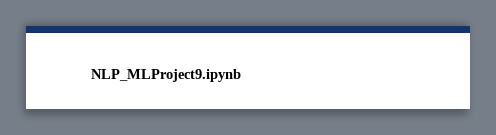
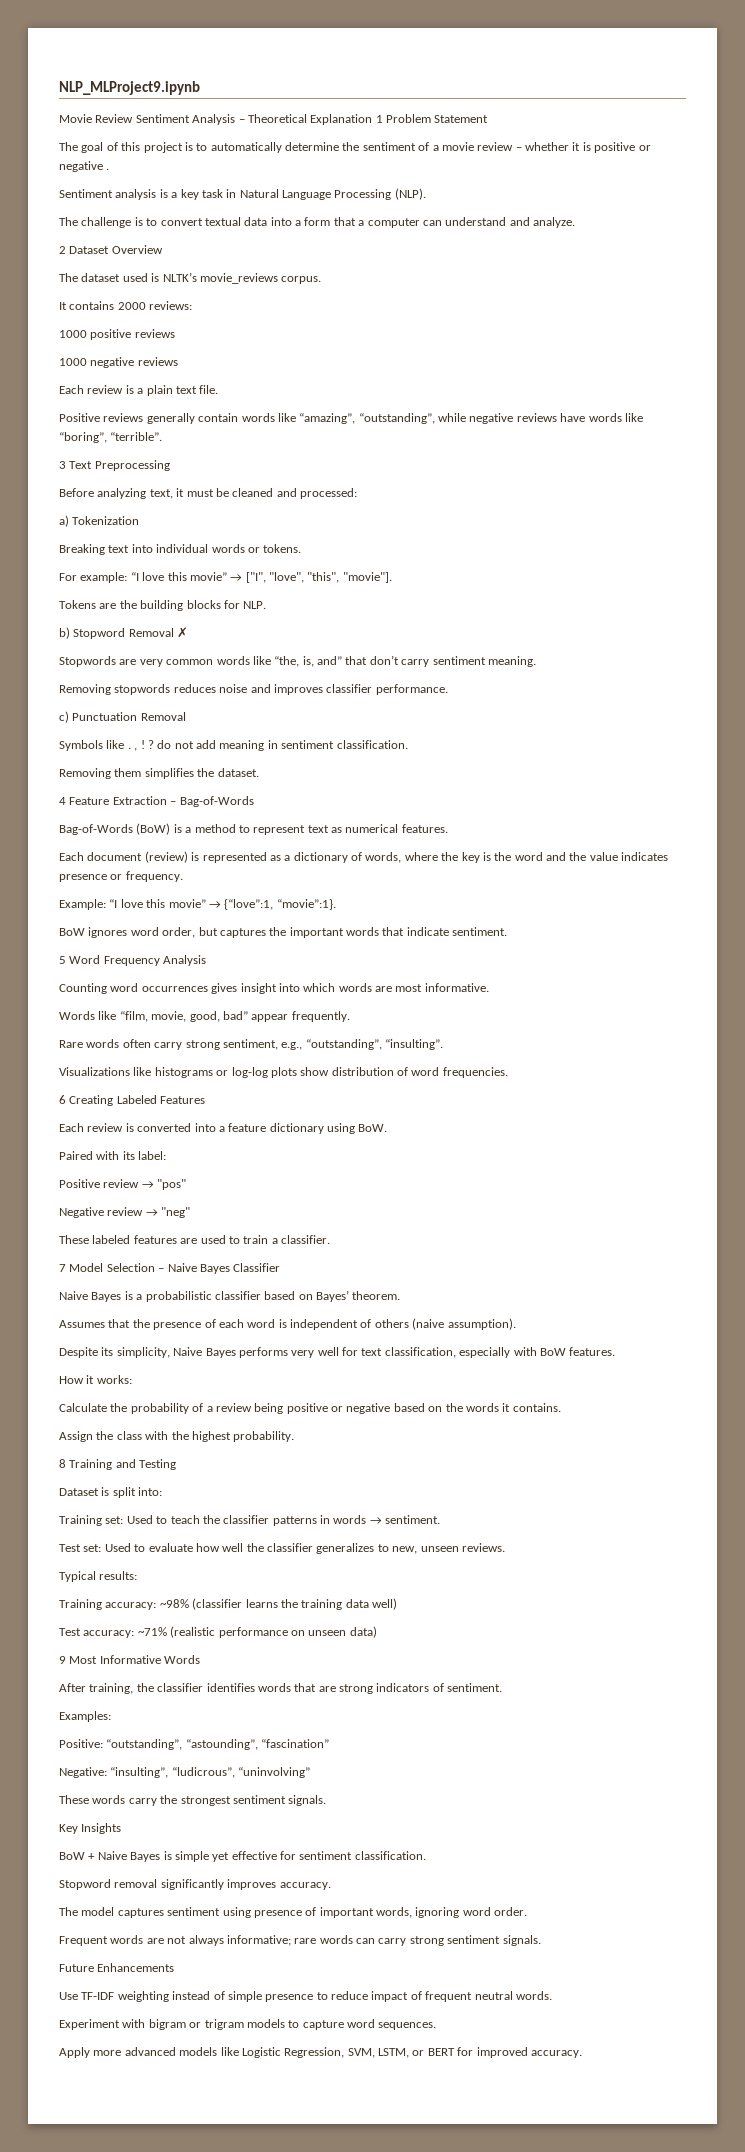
(241, 75) none -> [59,114,489,125] [59,142,651,153] [59,161,110,172] [59,188,426,200] [59,217,575,228] [59,245,163,254] [59,272,322,284] [59,301,193,310] [59,329,175,340] [59,357,178,368] [59,385,219,396] [59,413,643,424] [59,432,163,443] [59,460,170,471] [59,488,357,499] [59,515,140,527] [59,544,302,555] [59,572,392,583] [59,600,267,611] [59,627,189,639] [59,655,536,667] [59,684,448,695] [59,711,186,723] [59,740,408,751] [59,768,259,779] [59,796,254,807] [59,823,448,835] [59,851,669,863] [59,871,183,882] [59,899,336,910] [59,927,508,938] [59,955,207,966] [59,983,489,994] [59,1011,350,1022] [59,1039,443,1050] [59,1067,508,1078] [59,1095,206,1106] [59,1123,388,1134] [59,1151,167,1160] [59,1179,187,1190] [59,1207,191,1218] [59,1235,330,1244] [59,1263,281,1274] [59,1290,401,1302] [59,1318,516,1330] [59,1347,616,1358] [59,1375,132,1384] [59,1403,561,1414] [59,1431,295,1442] [59,1459,177,1470] [59,1487,163,1498] [59,1515,441,1526] [59,1543,505,1554] [59,1571,138,1582] [59,1598,397,1610] [59,1626,377,1638] [59,1655,201,1664] [59,1683,503,1694] [59,1711,111,1722] [59,1739,330,1750] [59,1767,311,1778] [59,1795,327,1806] [59,1823,122,1834] [59,1851,426,1862] [59,1879,331,1890] [59,1907,528,1918] [59,1935,541,1946] [59,1963,175,1972] [59,1991,552,2002] [59,2019,437,2030] [59,2047,582,2058] // Movie Review Sentiment Analysis – Theoretical Explanation 1 Problem Statement // The goal of this project is to automatically determine the sentiment of a movie review – whether it is positive or negative . // Sentiment analysis is a key task in Natural Language Processing (NLP). // The challenge is to convert textual data into a form that a computer can understand and analyze. // 2 Dataset Overview // The dataset used is NLTK’s movie_reviews corpus. // It contains 2000 reviews: // 1000 positive reviews // 1000 negative reviews // Each review is a plain text file. // Positive reviews generally contain words like “amazing”, “outstanding”, while negative reviews have words like “boring”, “terrible”. // 3 Text Preprocessing // Before analyzing text, it must be cleaned and processed: // a) Tokenization // Breaking text into individual words or tokens. // For example: “I love this movie” → ["I", "love", "this", "movie"]. // Tokens are the building blocks for NLP. // b) Stopword Removal ✗ // Stopwords are very common words like “the, is, and” that don’t carry sentiment meaning. // Removing stopwords reduces noise and improves classifier performance. // c) Punctuation Removal // Symbols like . , ! ? do not add meaning in sentiment classification. // Removing them simplifies the dataset. // 4 Feature Extraction – Bag-of-Words // Bag-of-Words (BoW) is a method to represent text as numerical features. // Each document (review) is represented as a dictionary of words, where the key is the word and the value indicates presence or frequency. // Example: “I love this movie” → {“love”:1, “movie”:1}. // BoW ignores word order, but captures the important words that indicate sentiment. // 5 Word Frequency Analysis // Counting word occurrences gives insight into which words are most informative. // Words like “film, movie, good, bad” appear frequently. // Rare words often carry strong sentiment, e.g., “outstanding”, “insulting”. // Visualizations like histograms or log-log plots show distribution of word frequencies. // 6 Creating Labeled Features // Each review is converted into a feature dictionary using BoW. // Paired with its label: // Positive review → "pos" // Negative review → "neg" // These labeled features are used to train a classifier. // 7 Model Selection – Naive Bayes Classifier // Naive Bayes is a probabilistic classifier based on Bayes’ theorem. // Assumes that the presence of each word is independent of others (naive assumption). // Despite its simplicity, Naive Bayes performs very well for text classification, especially with BoW features. // How it works: // Calculate the probability of a review being positive or negative based on the words it contains. // Assign the class with the highest probability. // 8 Training and Testing // Dataset is split into: // Training set: Used to teach the classifier patterns in words → sentiment. // Test set: Used to evaluate how well the classifier generalizes to new, unseen reviews. // Typical results: // Training accuracy: ~98% (classifier learns the training data well) // Test accuracy: ~71% (realistic performance on unseen data) // 9 Most Informative Words // After training, the classifier identifies words that are strong indicators of sentiment. // Examples: // Positive: “outstanding”, “astounding”, “fascination” // Negative: “insulting”, “ludicrous”, “uninvolving” // These words carry the strongest sentiment signals. // Key Insights // BoW + Naive Bayes is simple yet effective for sentiment classification. // Stopword removal significantly improves accuracy. // The model captures sentiment using presence of important words, ignoring word order. // Frequent words are not always informative; rare words can carry strong sentiment signals. // Future Enhancements // Use TF-IDF weighting instead of simple presence to reduce impact of frequent neutral words. // Experiment with bigram or trigram models to capture word sequences. // Apply more advanced models like Logistic Regression, SVM, LSTM, or BERT for improved accuracy.

